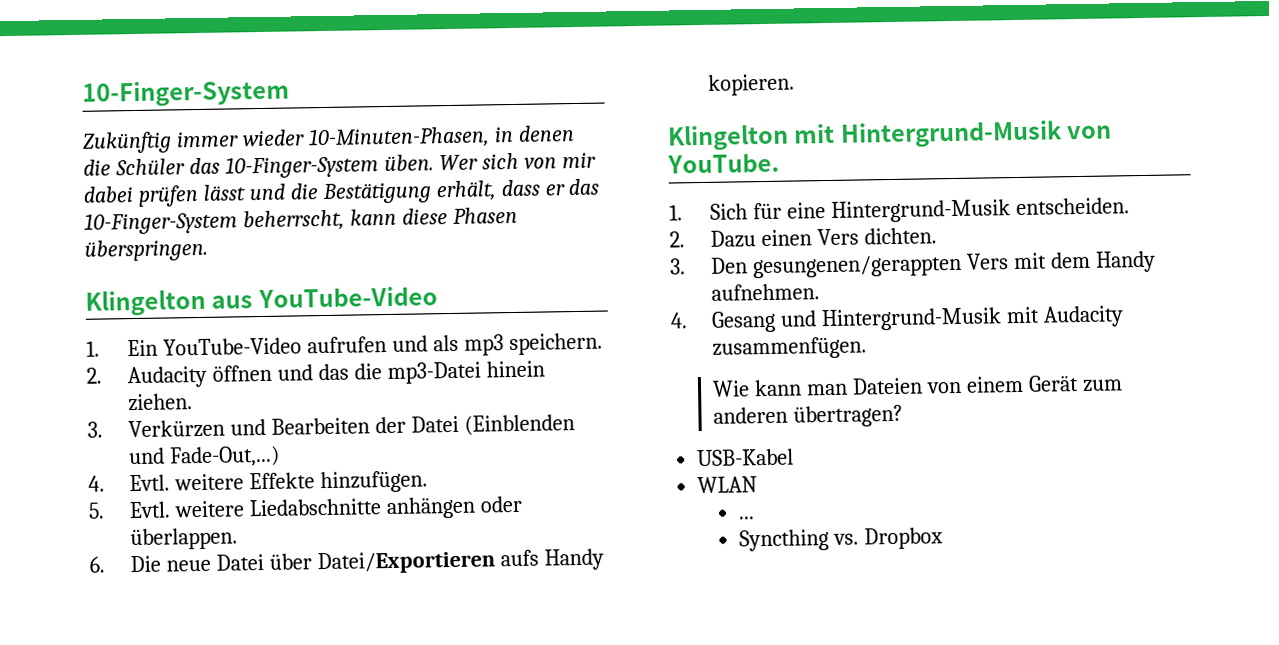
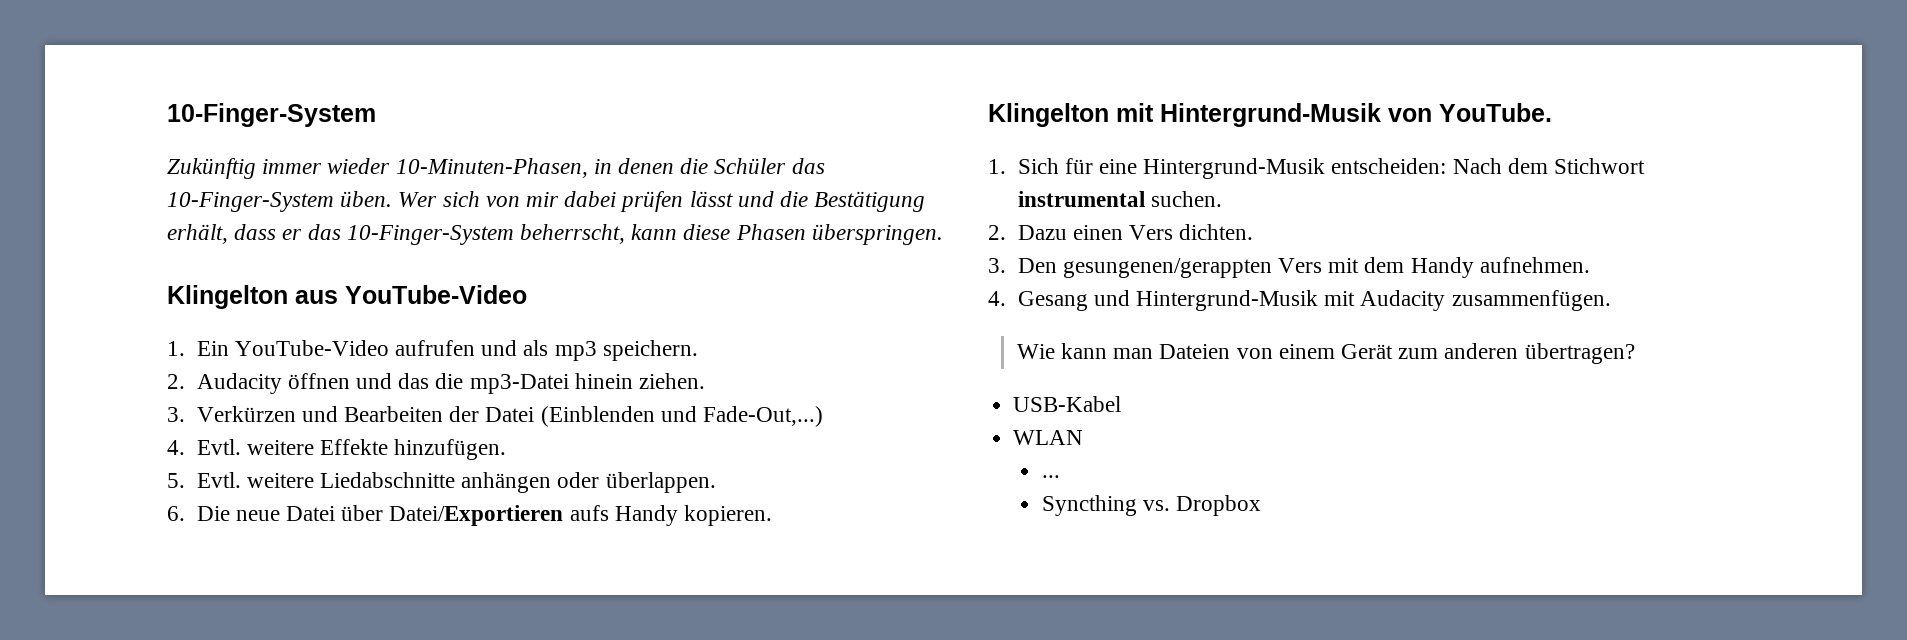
[1015,197,1130,216] entscheiden. -> [1331,158,1645,174] [1017,191,1222,207] entscheiden: Nach dem Stichwort instrumental suchen.

